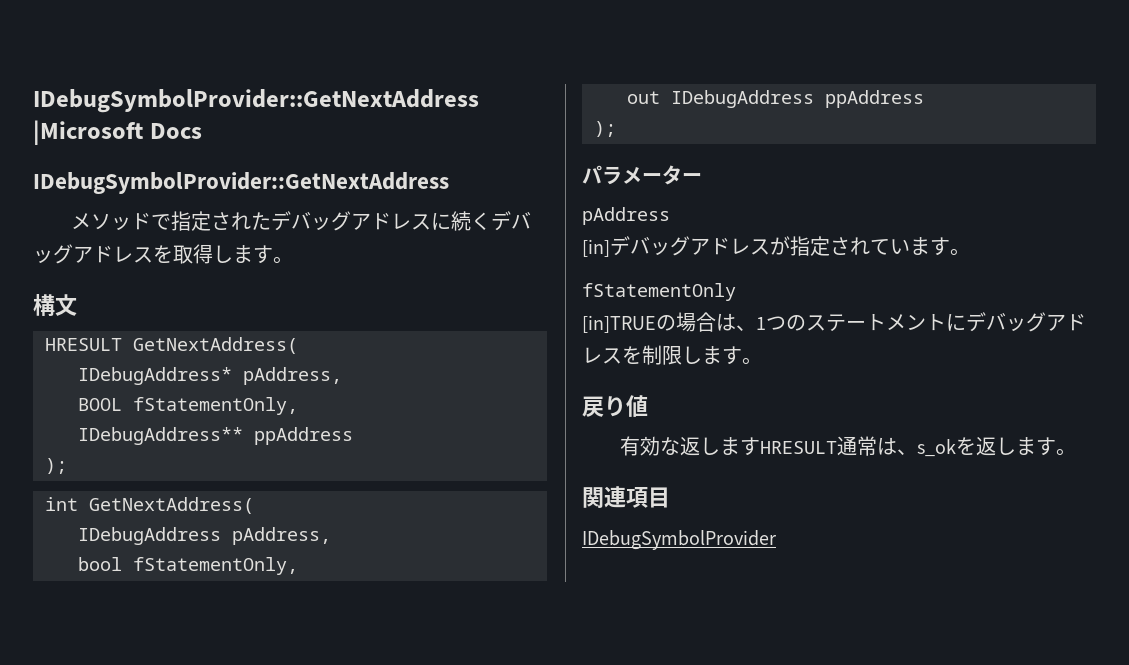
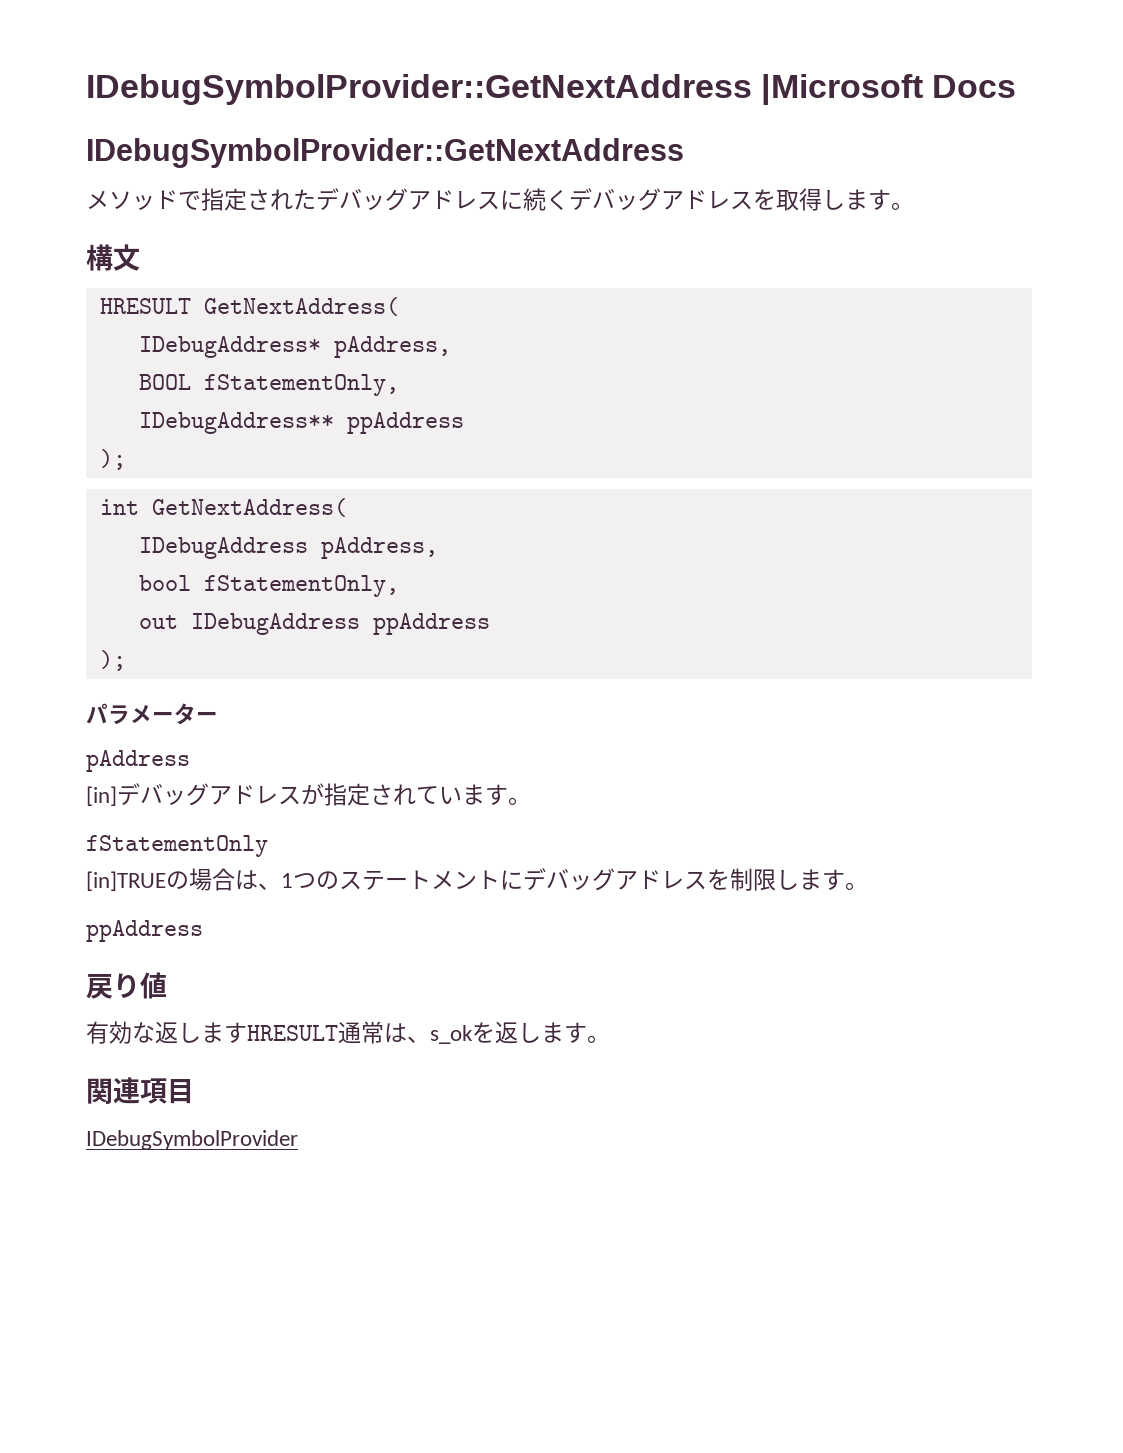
(762, 361) none -> [86,920,203,942] // ppAddress

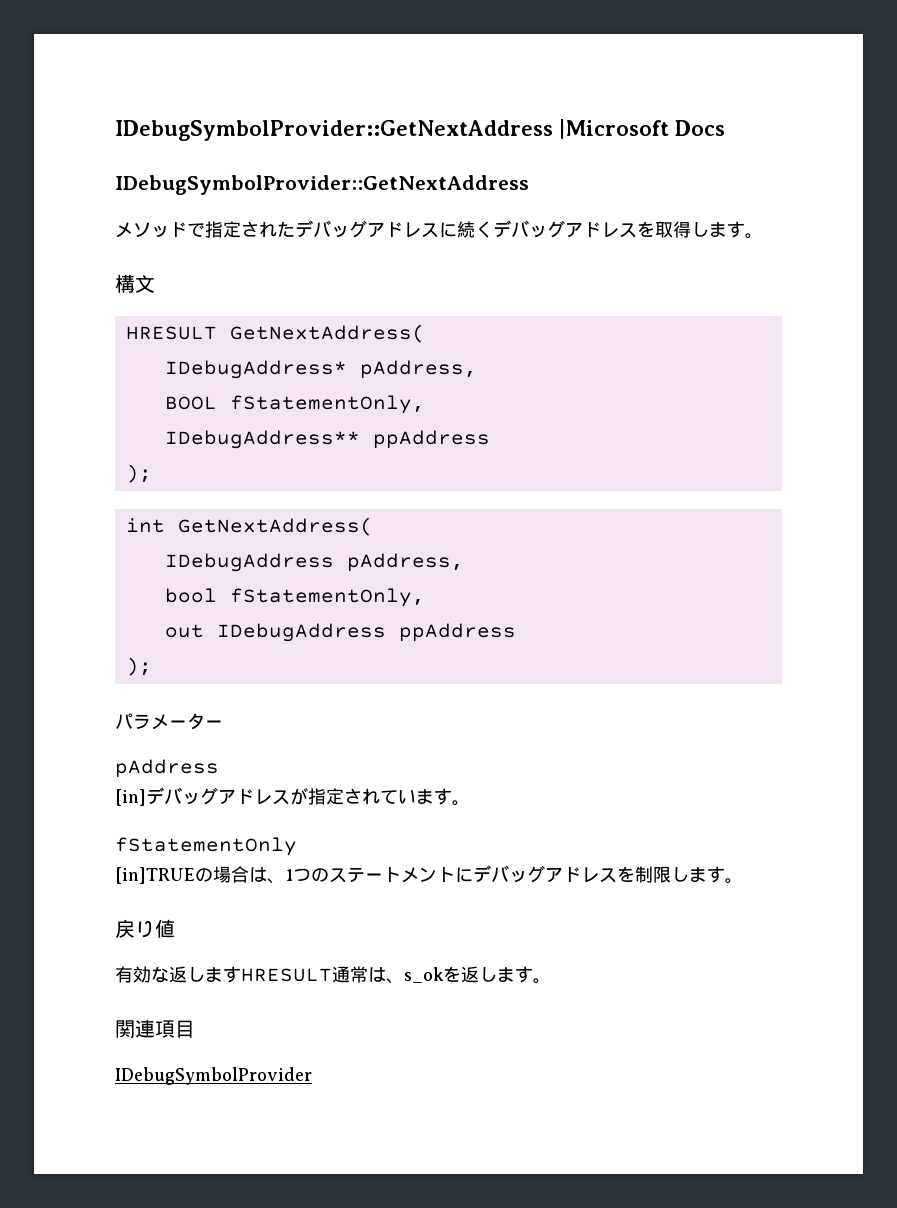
[86,920,203,942] // ppAddress -> (743, 881) none

